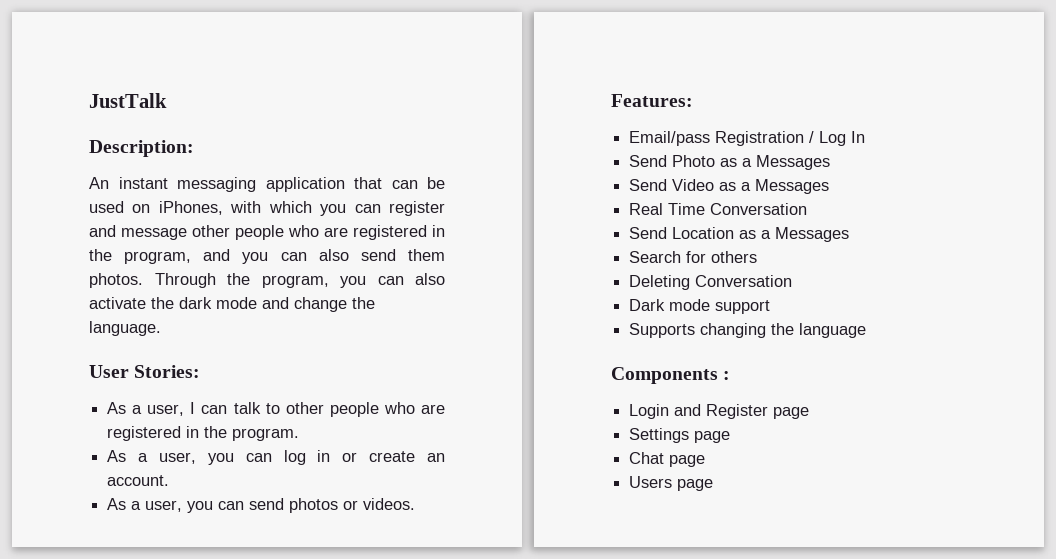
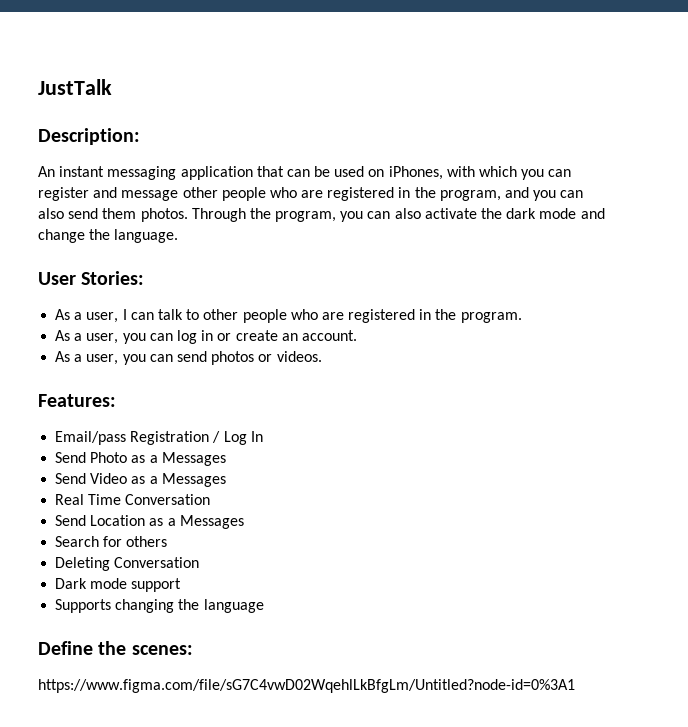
[611,367,731,384] [629,404,810,419] [629,428,731,443] [629,452,706,467] [629,476,714,491] Components : // Login and Register page // Settings page // Chat page // Users page -> [38,641,193,655] [38,679,575,693] Define the scenes: // https://www.figma.com/file/sG7C4vwD02WqehlLkBfgLm/Untitled?node-id=0%3A1

